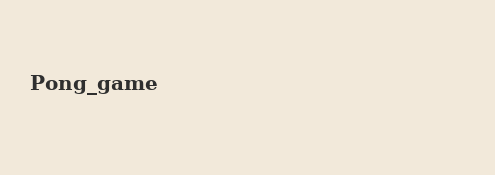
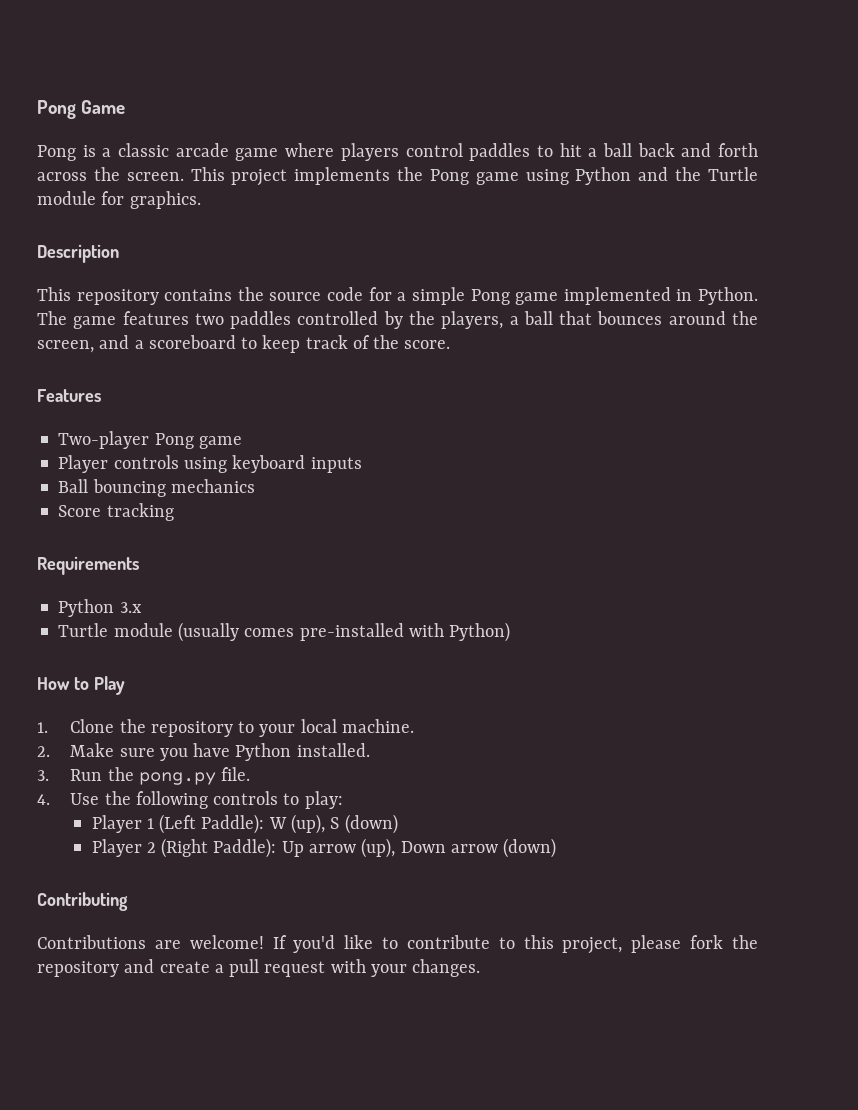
[30,75,158,95] Pong_game -> [37,100,126,119] [37,143,758,161] [37,167,758,186] [37,191,201,209] [37,244,119,263] [37,287,758,305] [37,311,759,329] [37,335,451,353] [37,389,101,402] [58,431,242,449] [58,455,362,473] [58,479,255,497] [58,503,174,521] [37,556,139,575] [58,599,142,617] [58,622,511,642] [37,676,125,695] [37,719,414,737] [37,743,370,761] [37,767,251,785] [37,791,343,809] [91,814,398,834] [91,838,557,858] [37,892,128,911] [37,935,758,954] [37,959,481,977] Pong Game // Pong is a classic arcade game where players control paddles to hit a ball back and forth across the screen. This project implements the Pong game using Python and the Turtle module for graphics. // Description // This repository contains the source code for a simple Pong game implemented in Python. The game features two paddles controlled by the players, a ball that bounces around the screen, and a scoreboard to keep track of the score. // Features // Two-player Pong game // Player controls using keyboard inputs // Ball bouncing mechanics // Score tracking // Requirements // Python 3.x // Turtle module (usually comes pre-installed with Python) // How to Play // 1. Clone the repository to your local machine. // 2. Make sure you have Python installed. // 3. Run the pong.py file. // 4. Use the following controls to play: // Player 1 (Left Paddle): W (up), S (down) // Player 2 (Right Paddle): Up arrow (up), Down arrow (down) // Contributing // Contributions are welcome! If you'd like to contribute to this project, please fork the repository and create a pull request with your changes.

